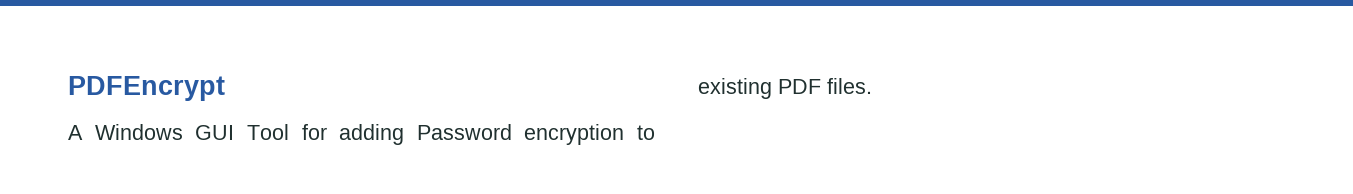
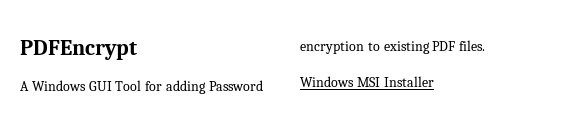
(872, 86) none -> [300,76,434,87] // Windows MSI Installer

